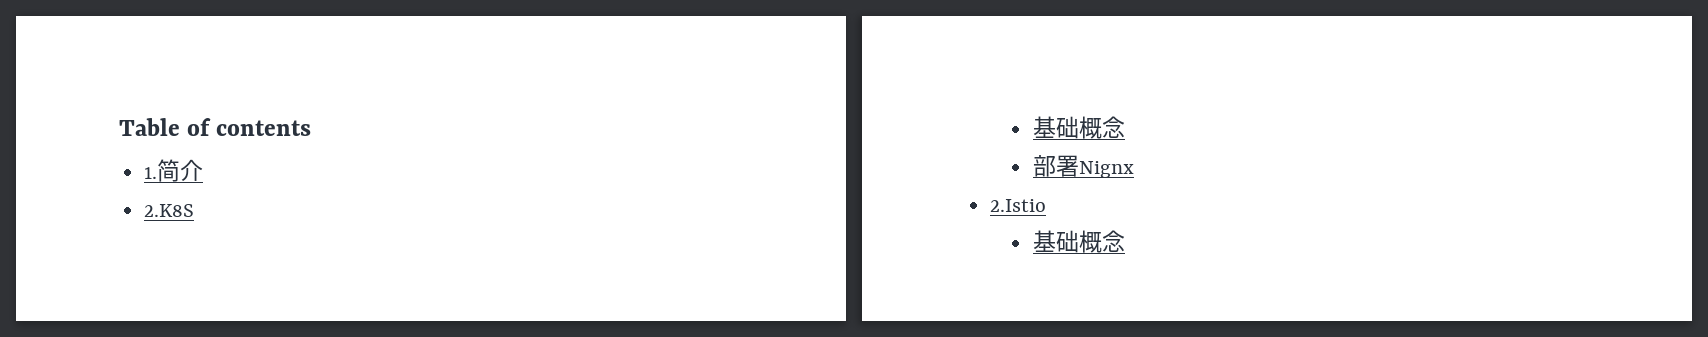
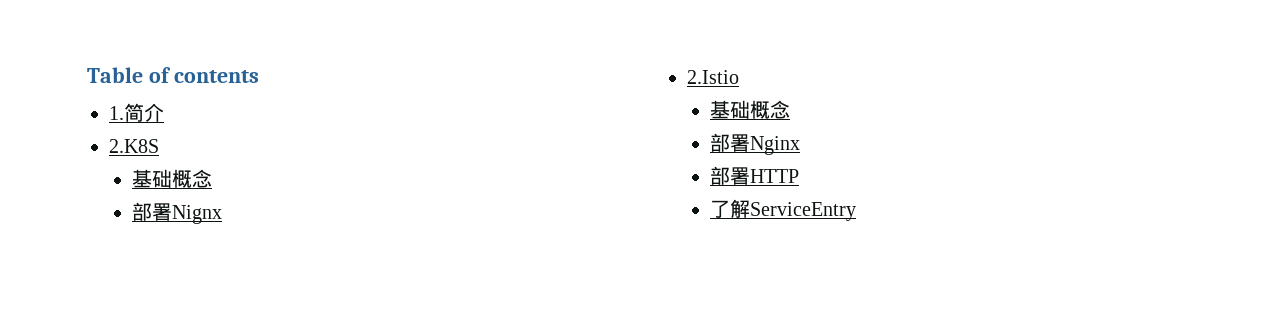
(1125, 241) none -> [709,133,800,155] [709,166,799,185] [709,199,856,221] // 部署Nginx // 部署HTTP // 了解ServiceEntry

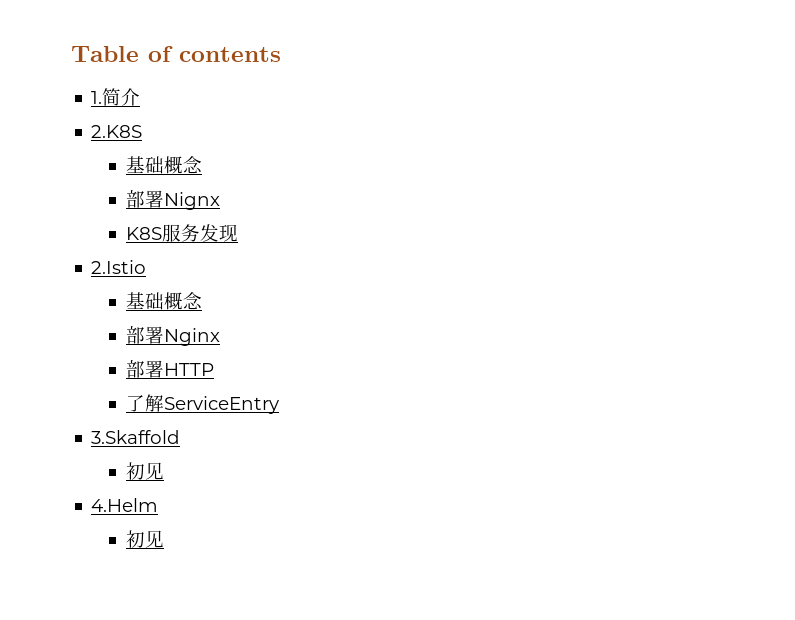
(222, 214) none -> [125,224,238,242] // K8S服务发现
(856, 211) none -> [91,430,181,444] [125,462,164,480] [91,498,159,512] [125,530,164,548] // 3.Skaffold // 初见 // 4.Helm // 初见

